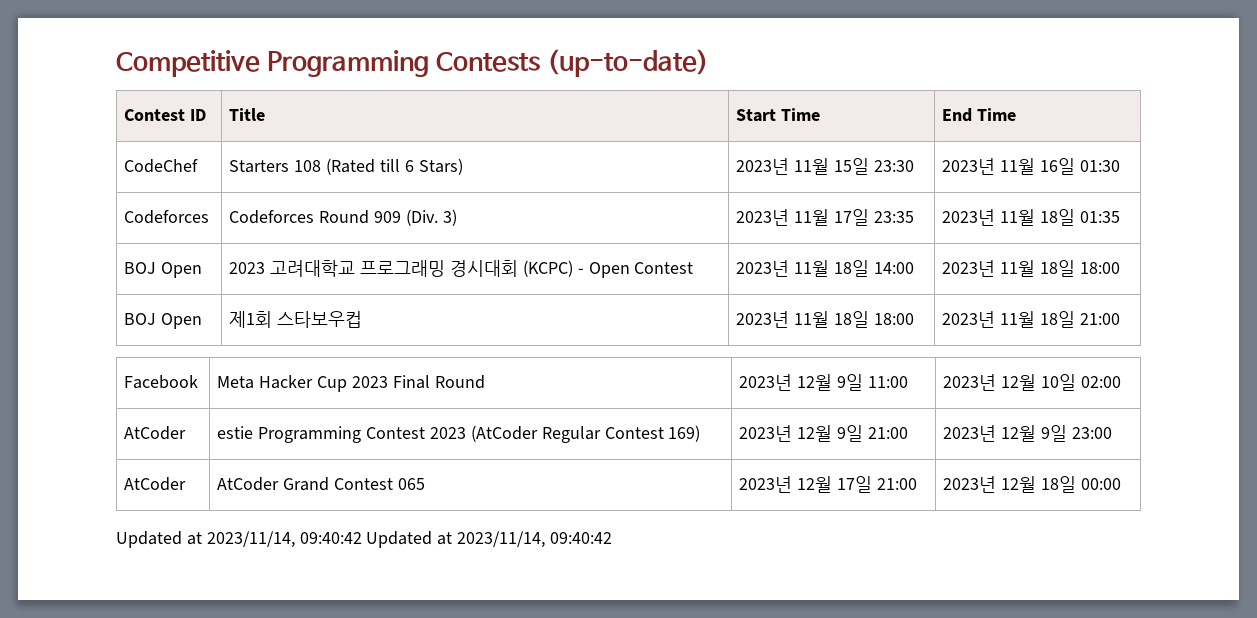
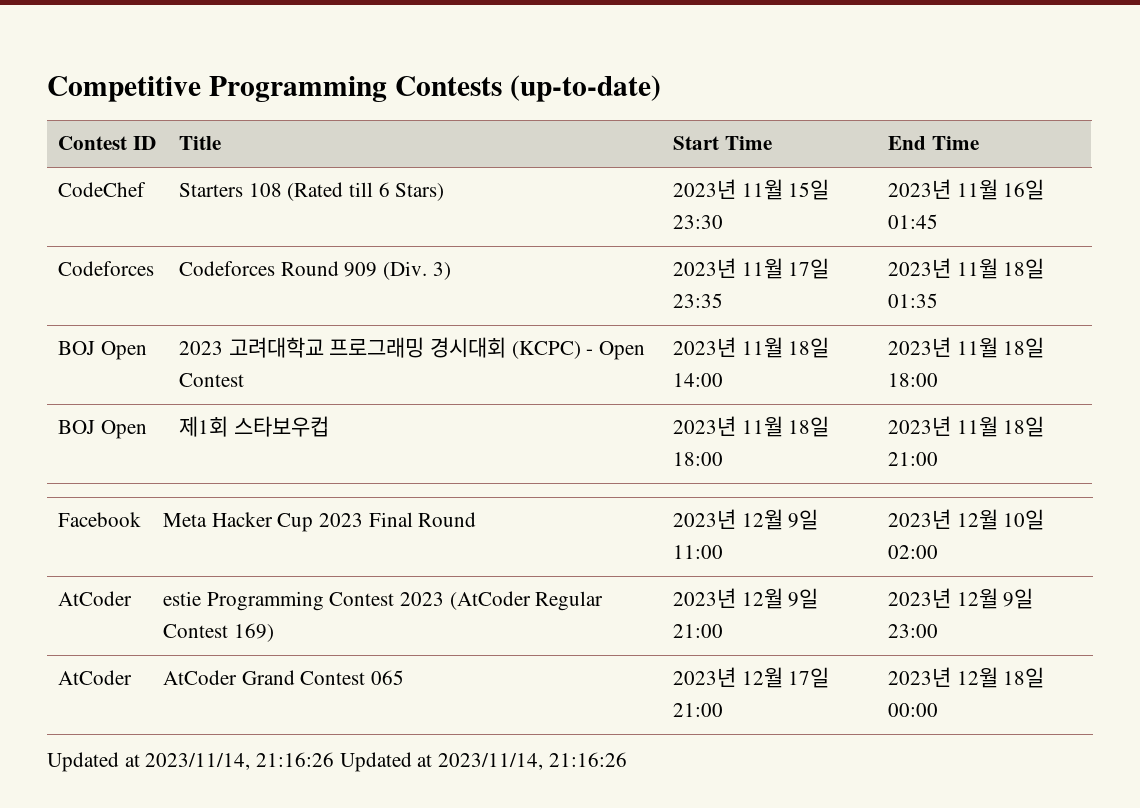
[1079,160,1120,172] 01:30 -> [887,214,938,229] 01:45
[299,531,613,548] 09:40:42 Updated at 2023/11/14, 09:40:42 -> [256,752,627,772] 21:16:26 Updated at 2023/11/14, 21:16:26

